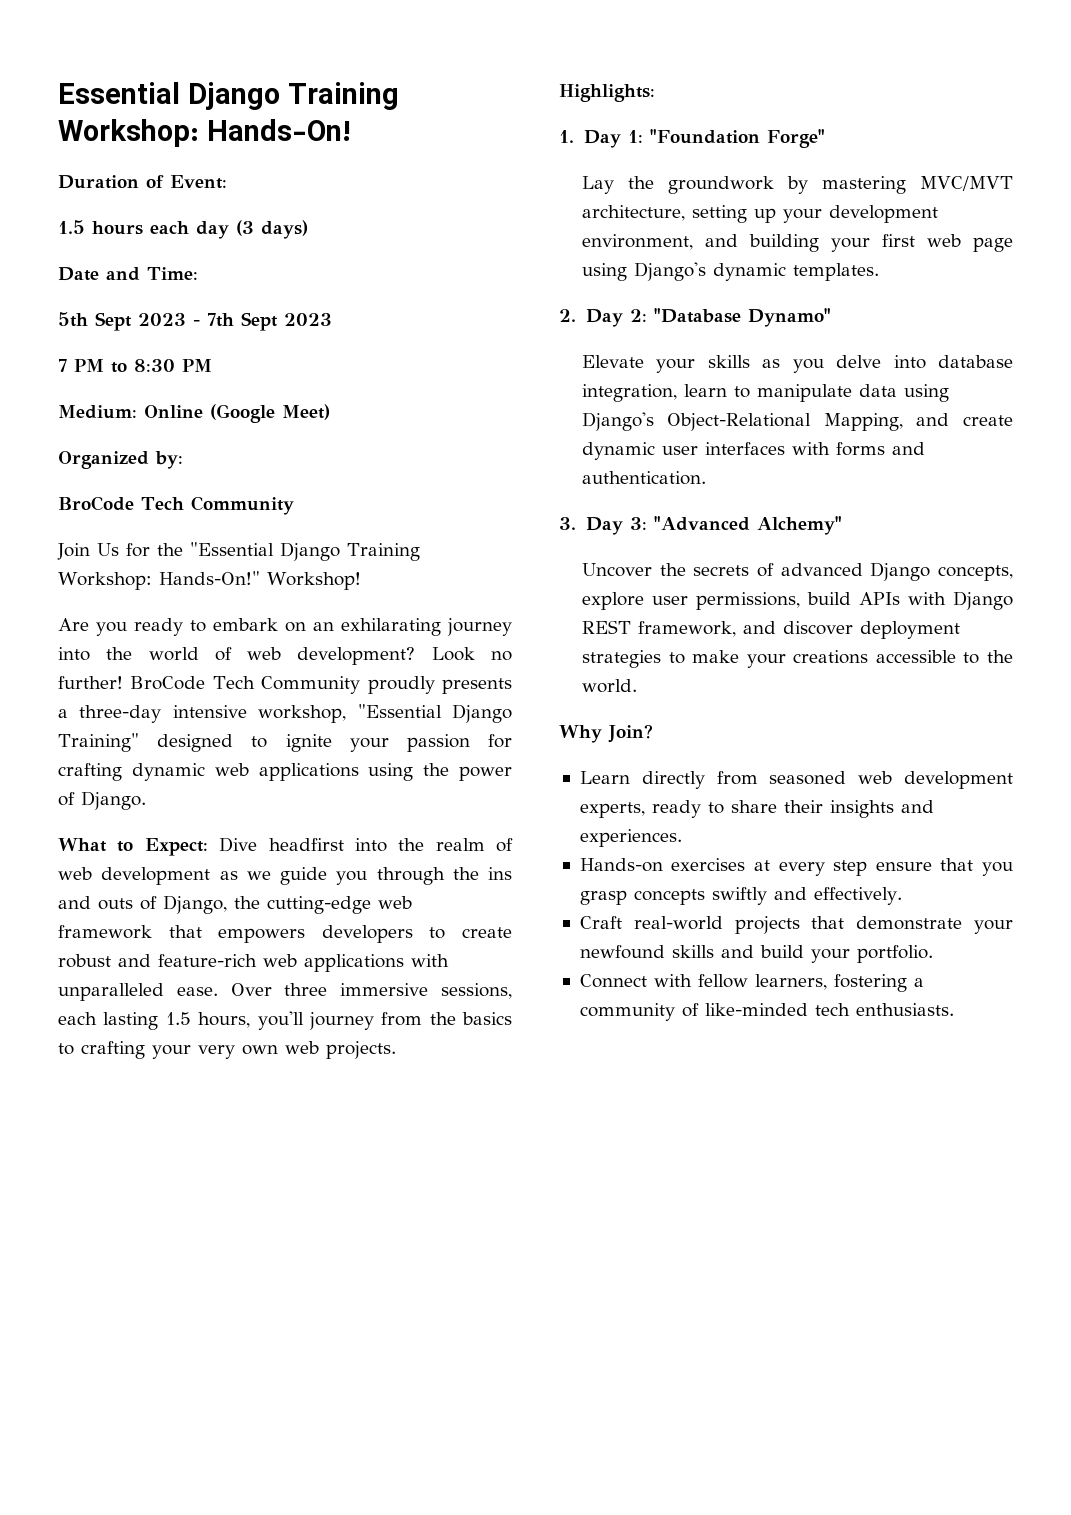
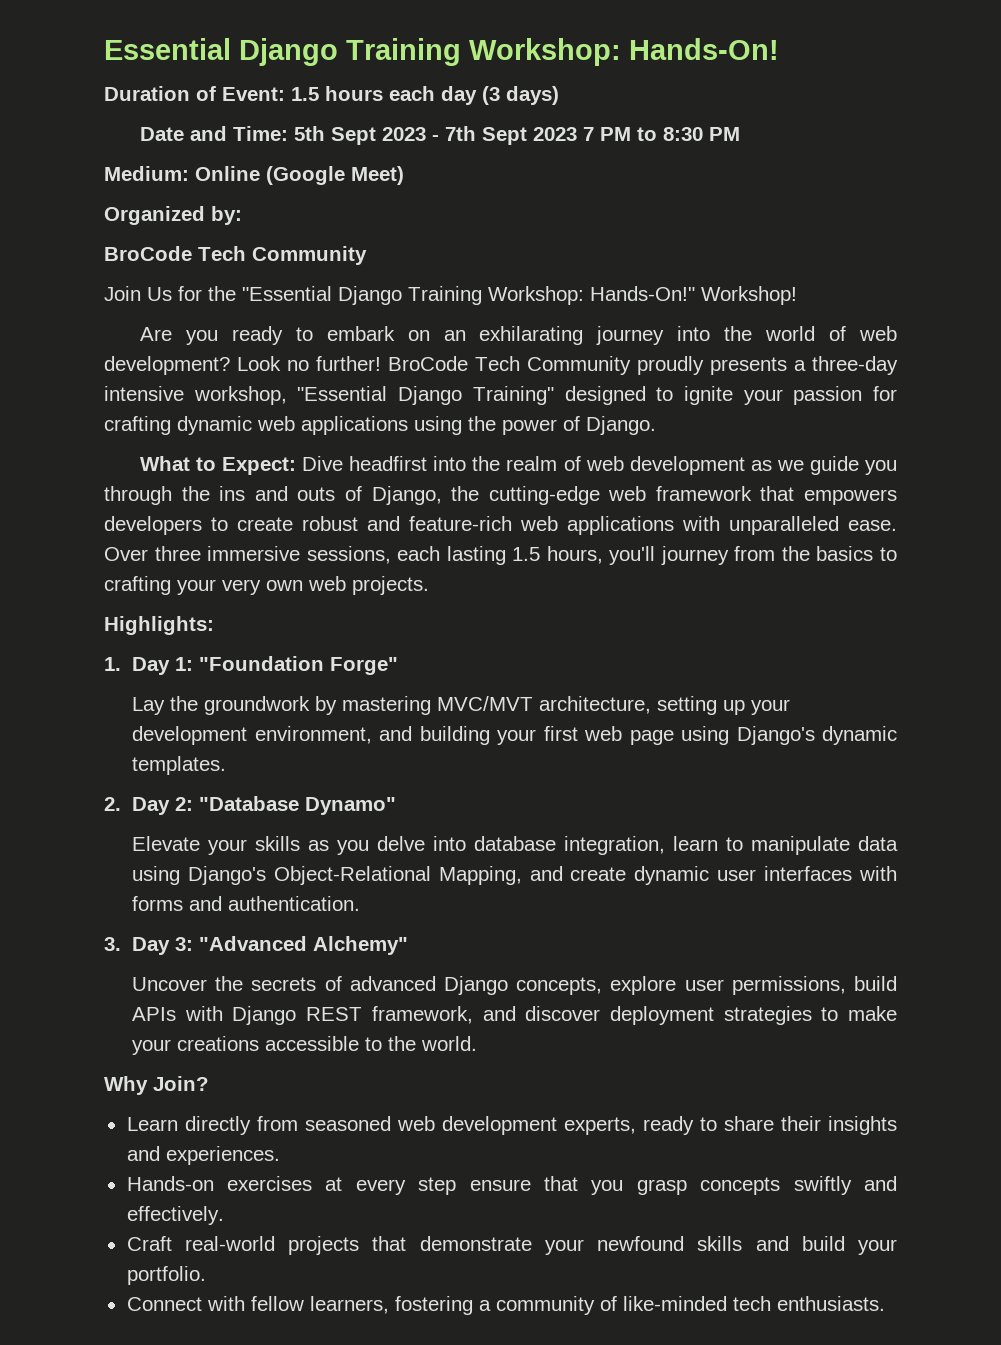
(227, 182) // -> (285, 94) none
(198, 273) // -> (288, 133) none
(332, 319) // -> (577, 134) none

